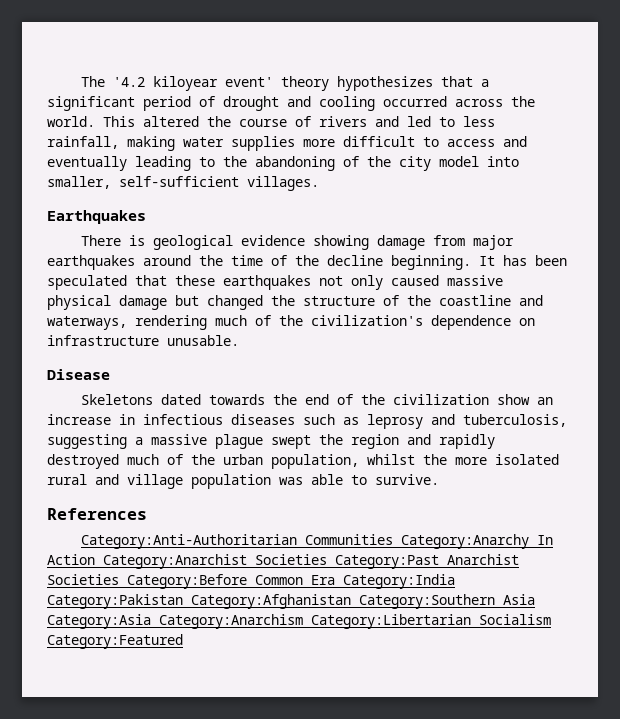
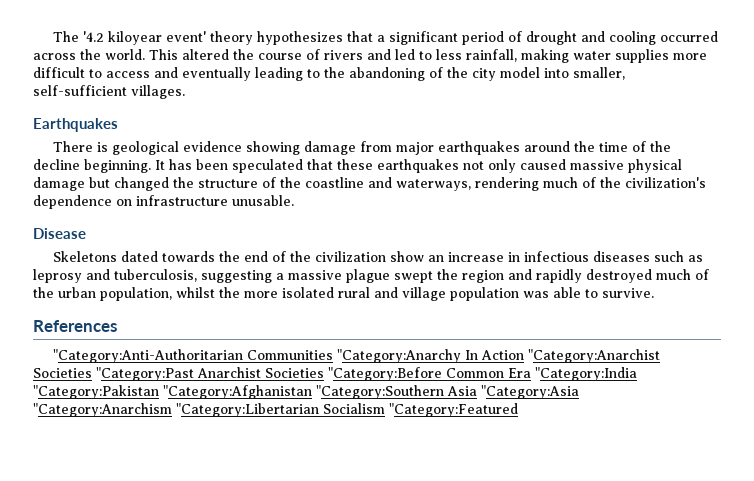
[81,534,554,549] [47,554,439,569] Category:Anti-Authoritarian Communities Category:Anarchy In Action Category:Anarchist Societies Category:Past -> [52,349,660,363] [33,367,194,381] "Category:Anti-Authoritarian Communities "Category:Anarchy In Action "Category:Anarchist Societies "Category:Past
[127,574,247,589] Category:Before -> [328,367,442,381] "Category:Before
[343,574,455,589] [47,594,535,609] [47,614,551,629] [47,634,183,649] Category:India Category:Pakistan Category:Afghanistan Category:Southern Asia Category:Asia Category:Anarchism Category:Libertarian Socialism Category:Featured -> [535,367,637,381] [33,385,579,399] [33,403,518,417] "Category:India "Category:Pakistan "Category:Afghanistan "Category:Southern Asia "Category:Asia "Category:Anarchism "Category:Libertarian Socialism "Category:Featured

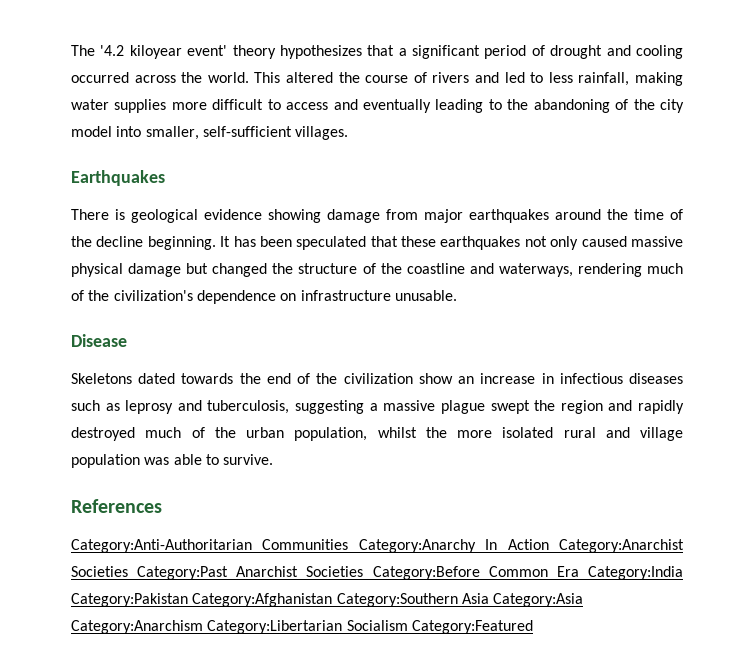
[52,349,660,363] [33,367,194,381] "Category:Anti-Authoritarian Communities "Category:Anarchy In Action "Category:Anarchist Societies "Category:Past -> [71,539,684,553] [71,566,229,580] Category:Anti-Authoritarian Communities Category:Anarchy In Action Category:Anarchist Societies Category:Past
[328,367,442,381] "Category:Before -> [372,566,480,580] Category:Before
[535,367,637,381] [33,385,579,399] [33,403,518,417] "Category:India "Category:Pakistan "Category:Afghanistan "Category:Southern Asia "Category:Asia "Category:Anarchism "Category:Libertarian Socialism "Category:Featured -> [588,566,684,580] [71,593,584,607] [71,620,533,634] Category:India Category:Pakistan Category:Afghanistan Category:Southern Asia Category:Asia Category:Anarchism Category:Libertarian Socialism Category:Featured

